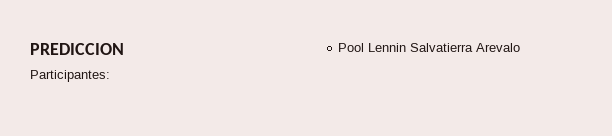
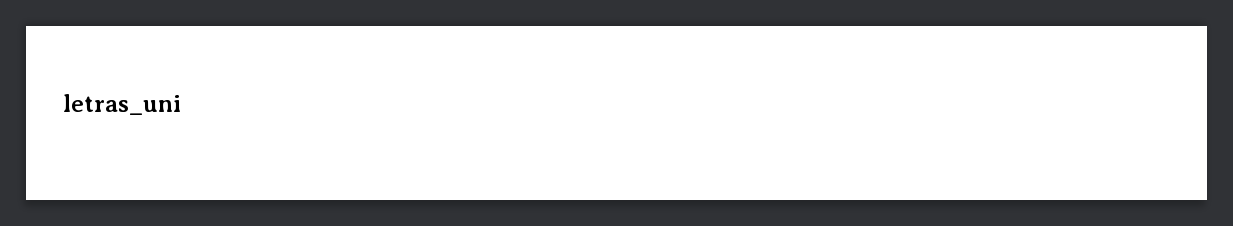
[30,43,124,55] [30,70,110,82] [338,43,521,52] PREDICCION // Participantes: // Pool Lennin Salvatierra Arevalo -> [63,94,181,115] letras_uni

